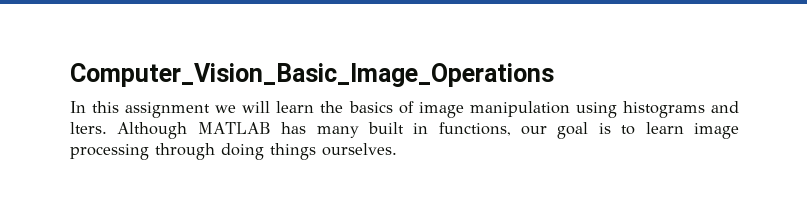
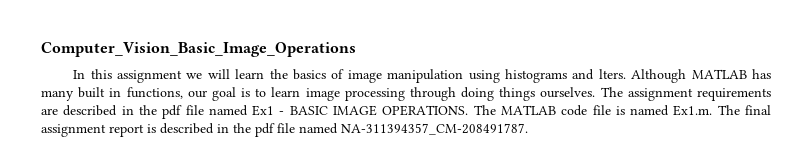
(397, 149) none -> [600,87,771,101] [41,105,771,119] [41,123,528,137] The assignment requirements are described in the pdf file named Ex1 - BASIC IMAGE OPERATIONS. The MATLAB code file is named Ex1.m. The final assignment report is described in the pdf file named NA-311394357_CM-208491787.

